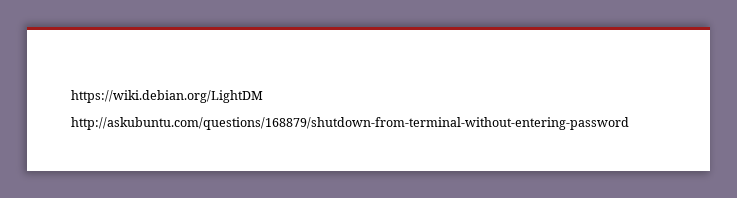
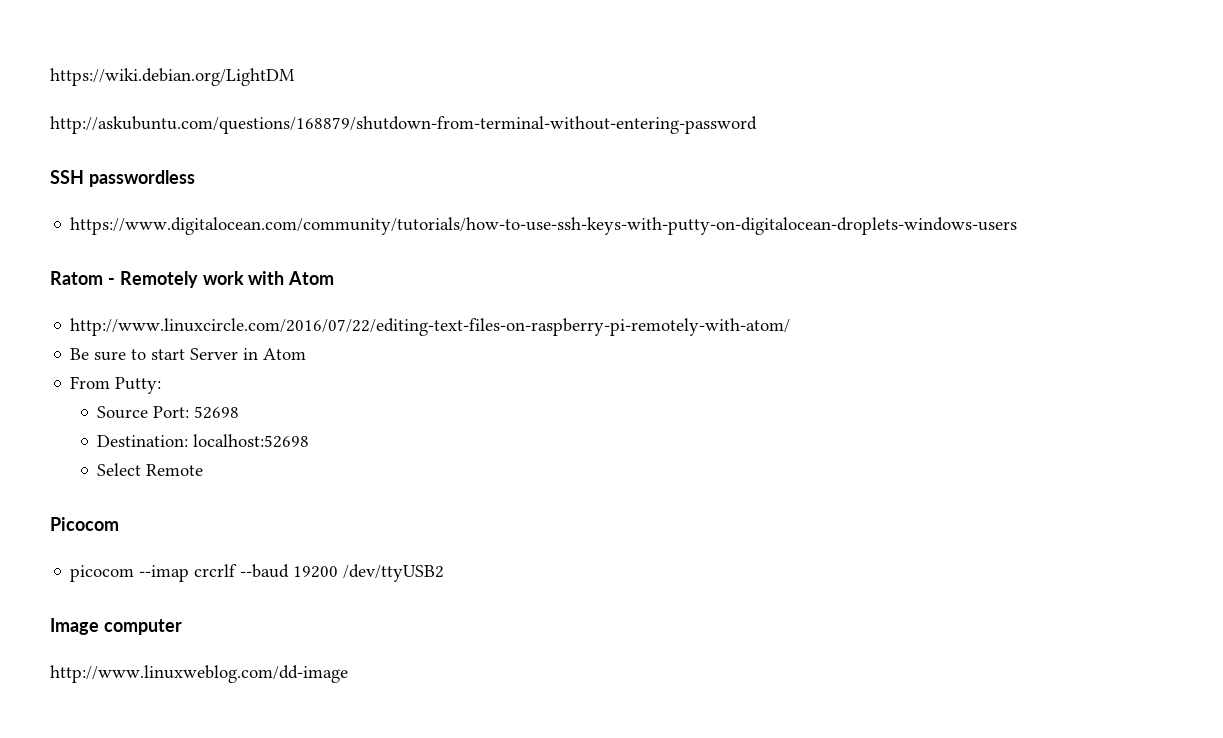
(629, 123) none -> [50,170,195,187] [70,217,1018,235] [50,271,335,288] [70,318,791,336] [70,348,307,361] [70,376,162,394] [97,406,240,419] [97,434,310,448] [97,463,204,476] [50,517,119,531] [70,564,445,582] [50,618,182,635] [50,665,348,683] // SSH passwordless // https://www.digitalocean.com/community/tutorials/how-to-use-ssh-keys-with-putty-on-digitalocean-droplets-windows-users // Ratom - Remotely work with Atom // http://www.linuxcircle.com/2016/07/22/editing-text-files-on-raspberry-pi-remotely-with-atom/ // Be sure to start Server in Atom // From Putty: // Source Port: 52698 // Destination: localhost:52698 // Select Remote // Picocom // picocom --imap crcrlf --baud 19200 /dev/ttyUSB2 // Image computer // http://www.linuxweblog.com/dd-image

